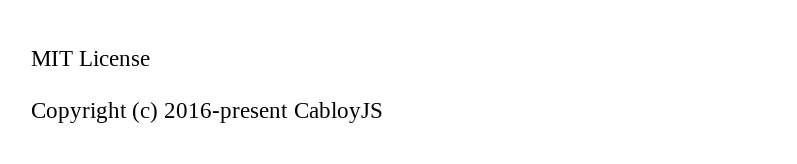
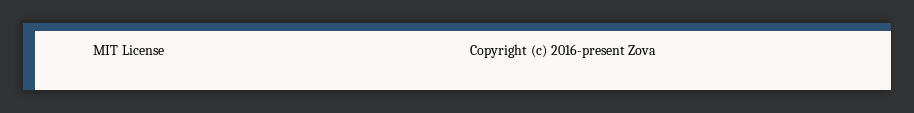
[293,102,383,123] CabloyJS -> [628,45,657,55] Zova

